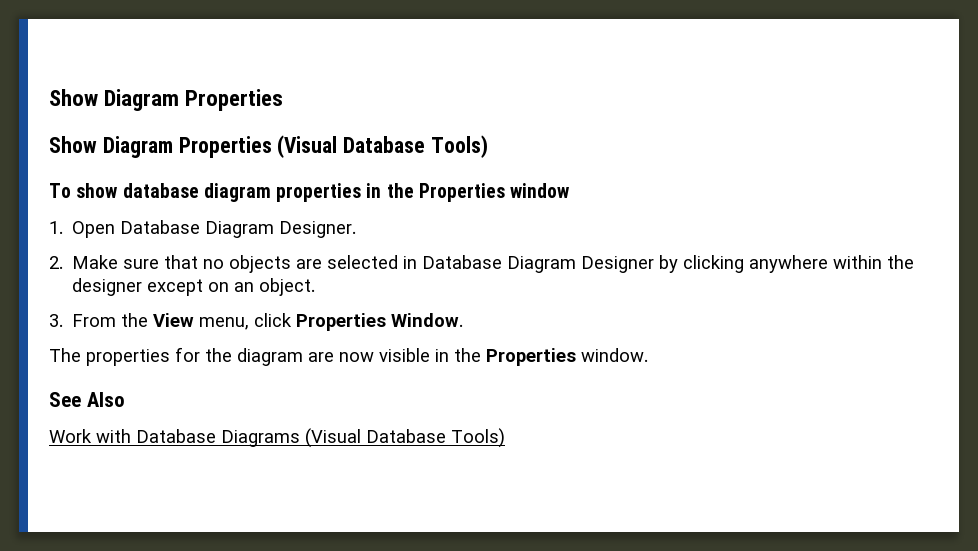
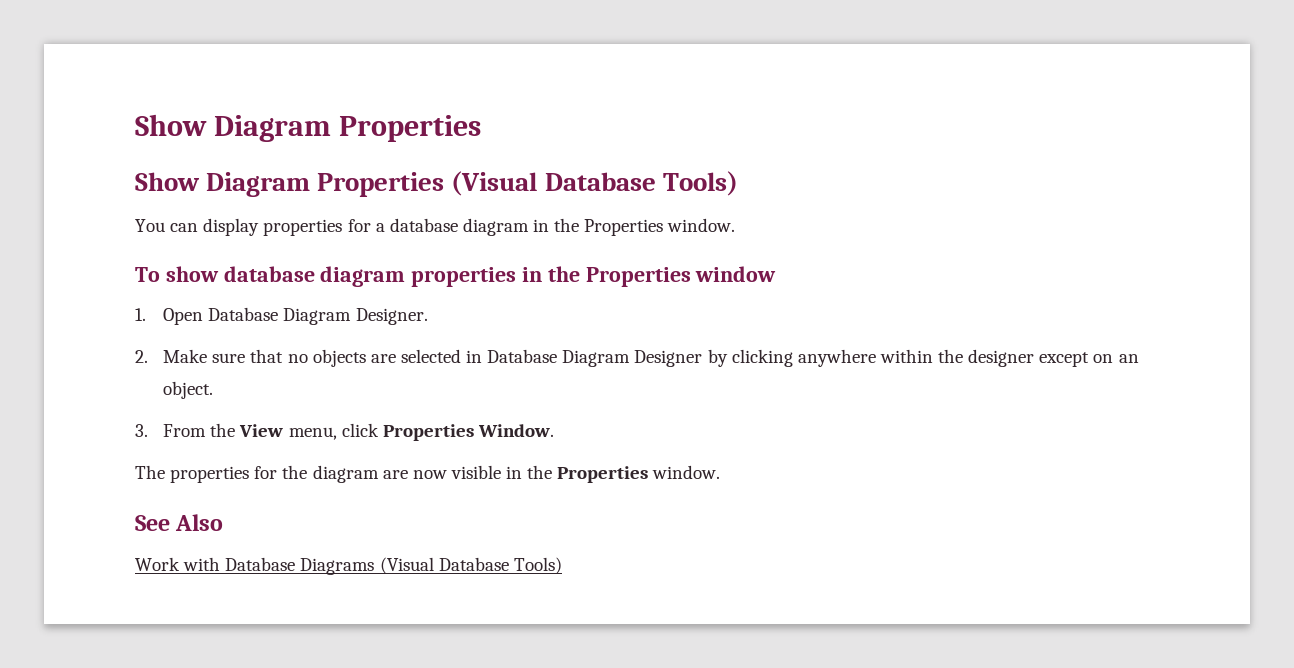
(489, 146) none -> [135,218,736,236] // You can display properties for a database diagram in the Properties window.

